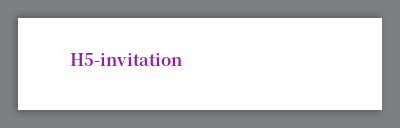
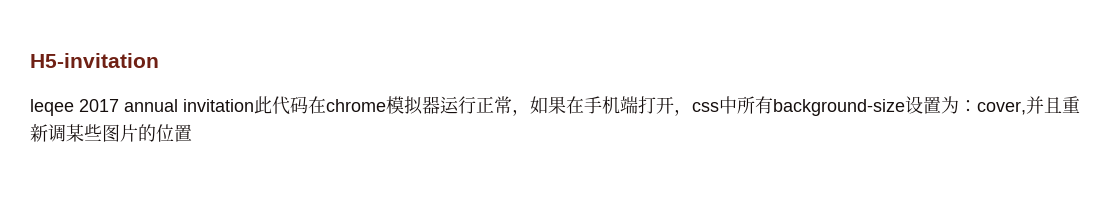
(182, 59) none -> [30,96,1080,116] [30,124,192,142] // leqee 2017 annual invitation此代码在chrome模拟器运行正常，如果在手机端打开，css中所有background-size设置为：cover,并且重新调某些图片的位置

